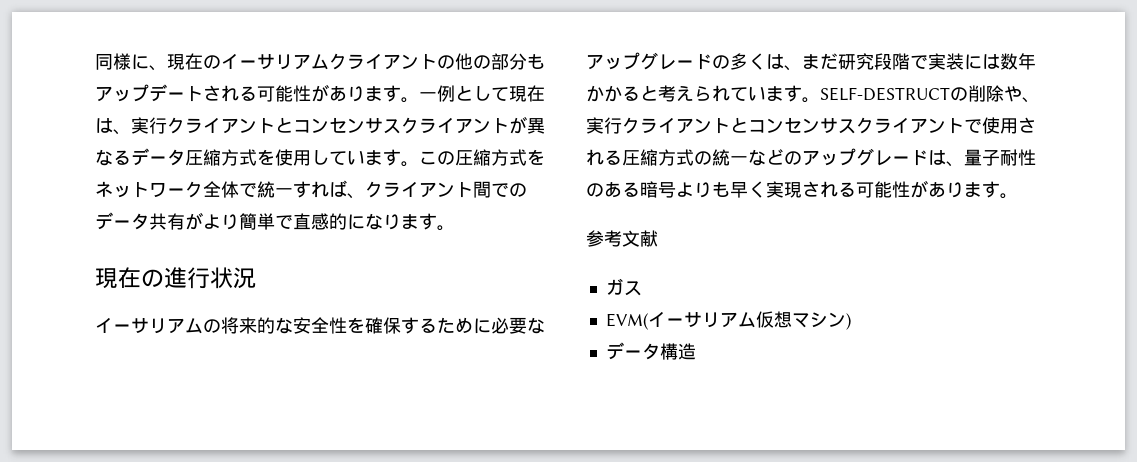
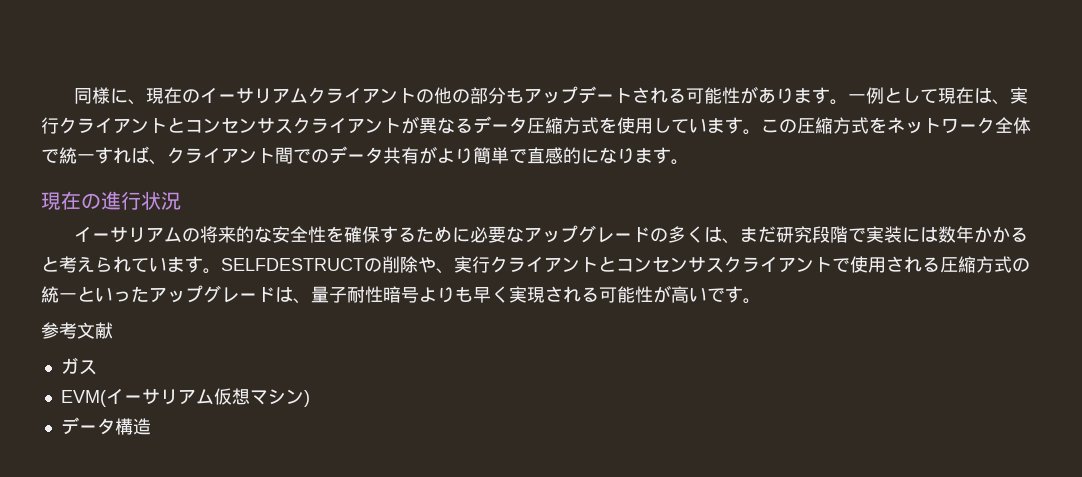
[820,87,950,101] SELF-DESTRUCT -> [221,258,364,271] SELFDESTRUCT
[748,149,802,166] などの -> [77,286,149,302] といった
[586,182,640,198] のある -> (383, 294) none
[928,182,982,198] ありま -> [671,286,725,303] 高いで

